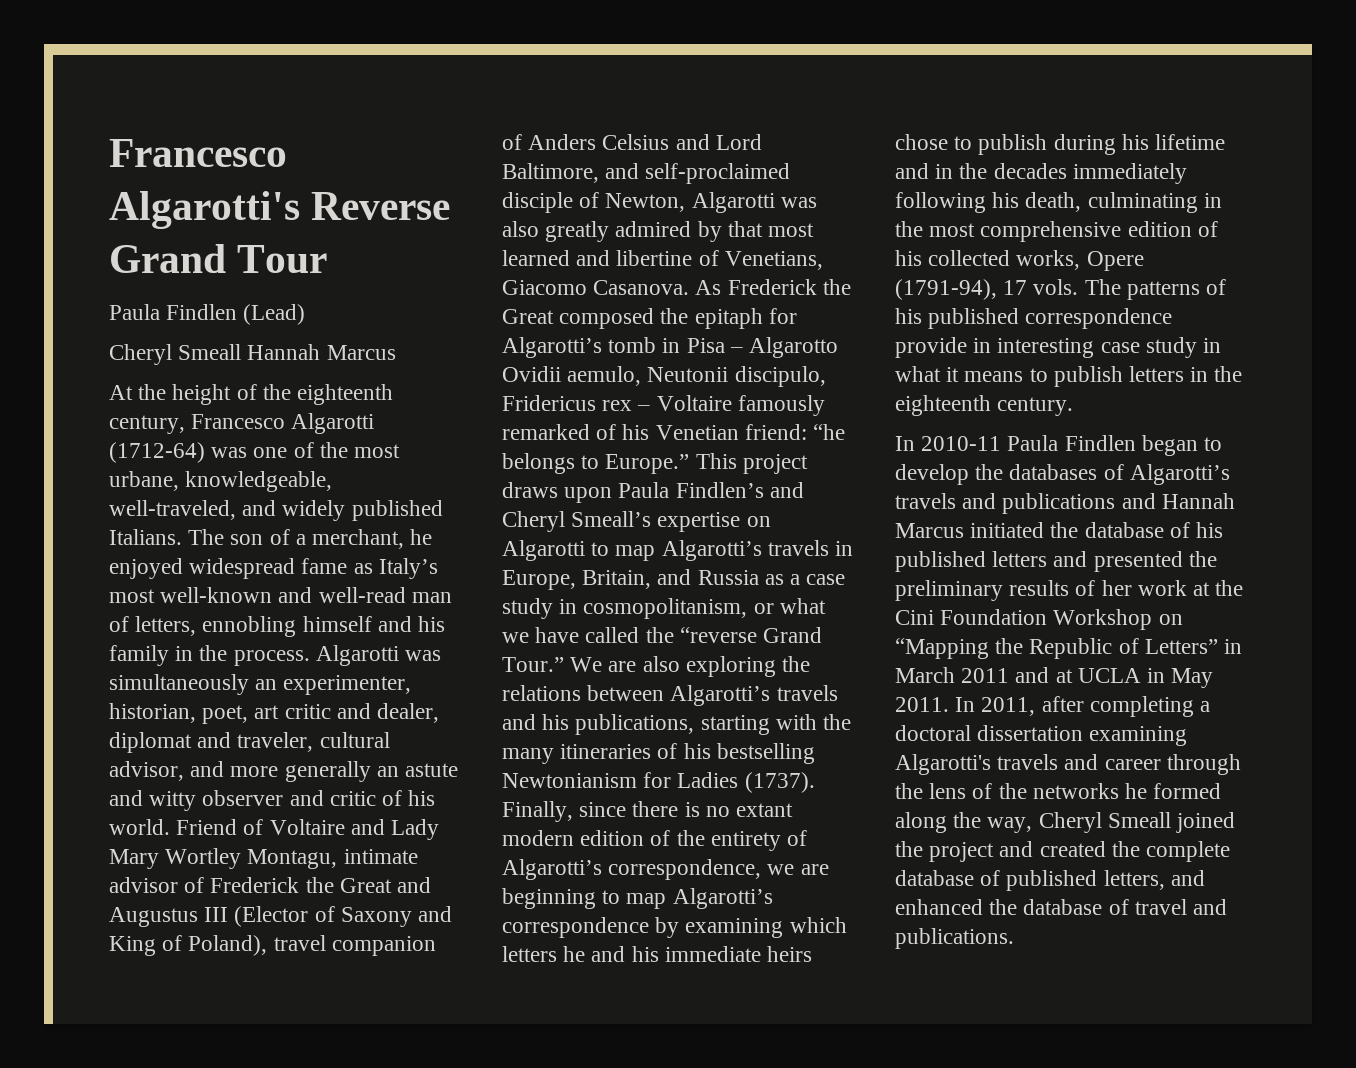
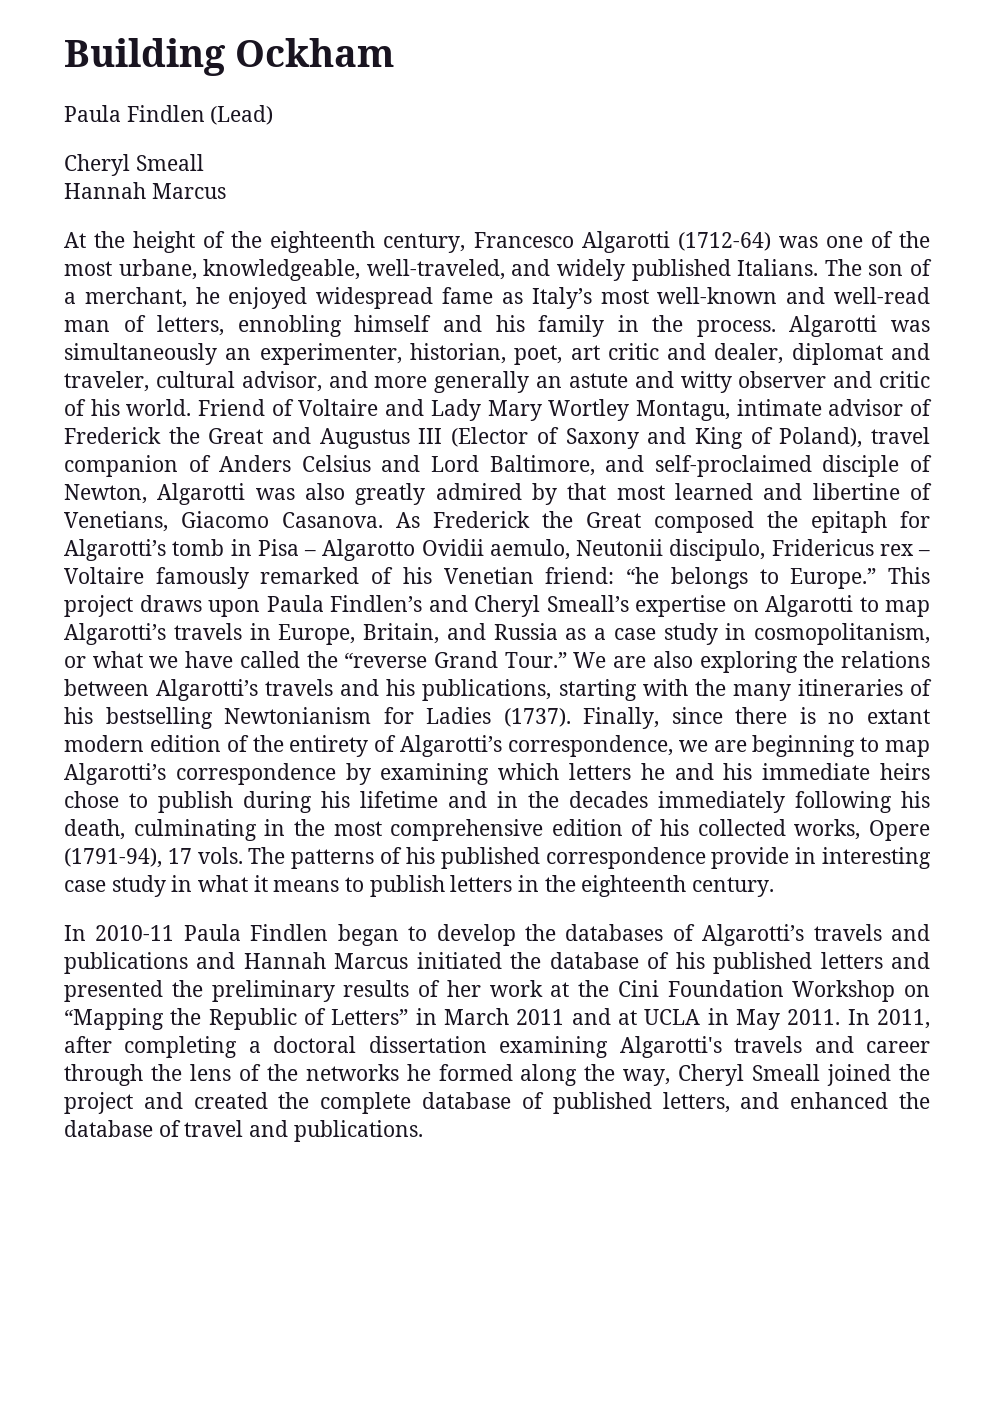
[109,139,287,167] [109,191,451,229] [109,244,328,273] Francesco Algarotti's Reverse Grand Tour -> [64,38,395,76] Building Ockham
(242, 352) none -> (204, 162) //

